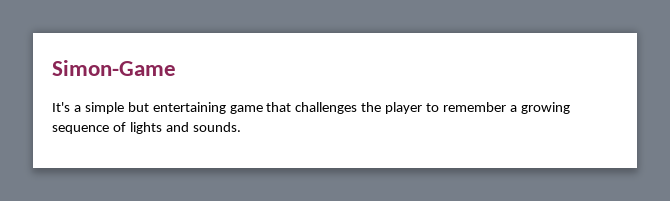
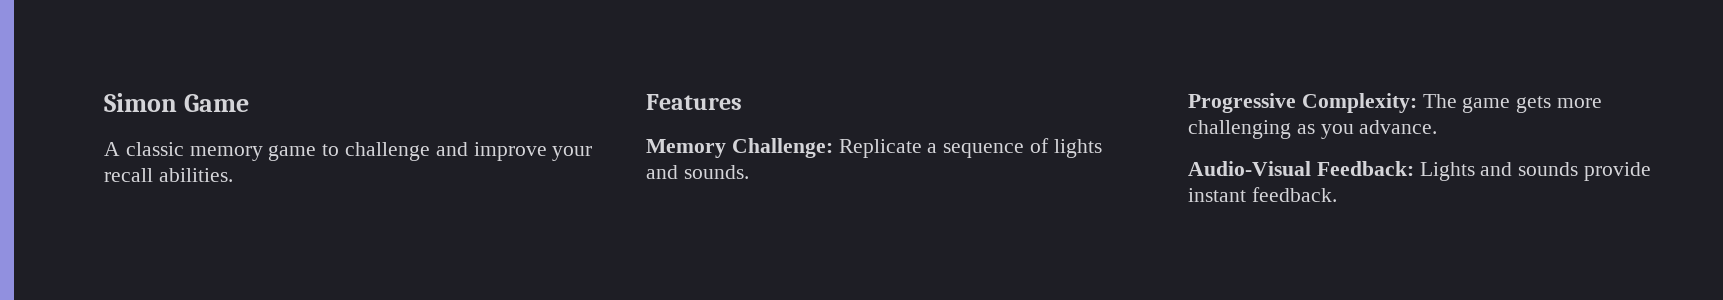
[52,60,176,76] [52,102,570,114] Simon-Game // It's a simple but entertaining game that challenges the player to remember a growing -> [104,93,250,112] [104,142,593,161] [104,168,233,182] [646,94,742,110] [646,138,938,158] Simon Game // A classic memory game to challenge and improve your recall abilities. // Features // Memory Challenge: Replicate a
(241, 127) none -> [1188,93,1603,113] [1188,120,1438,139] [1188,161,1652,181] [1188,187,1337,202] // Progressive Complexity: The game gets more challenging as you advance. // Audio-Visual Feedback: Lights and sounds provide instant feedback.

